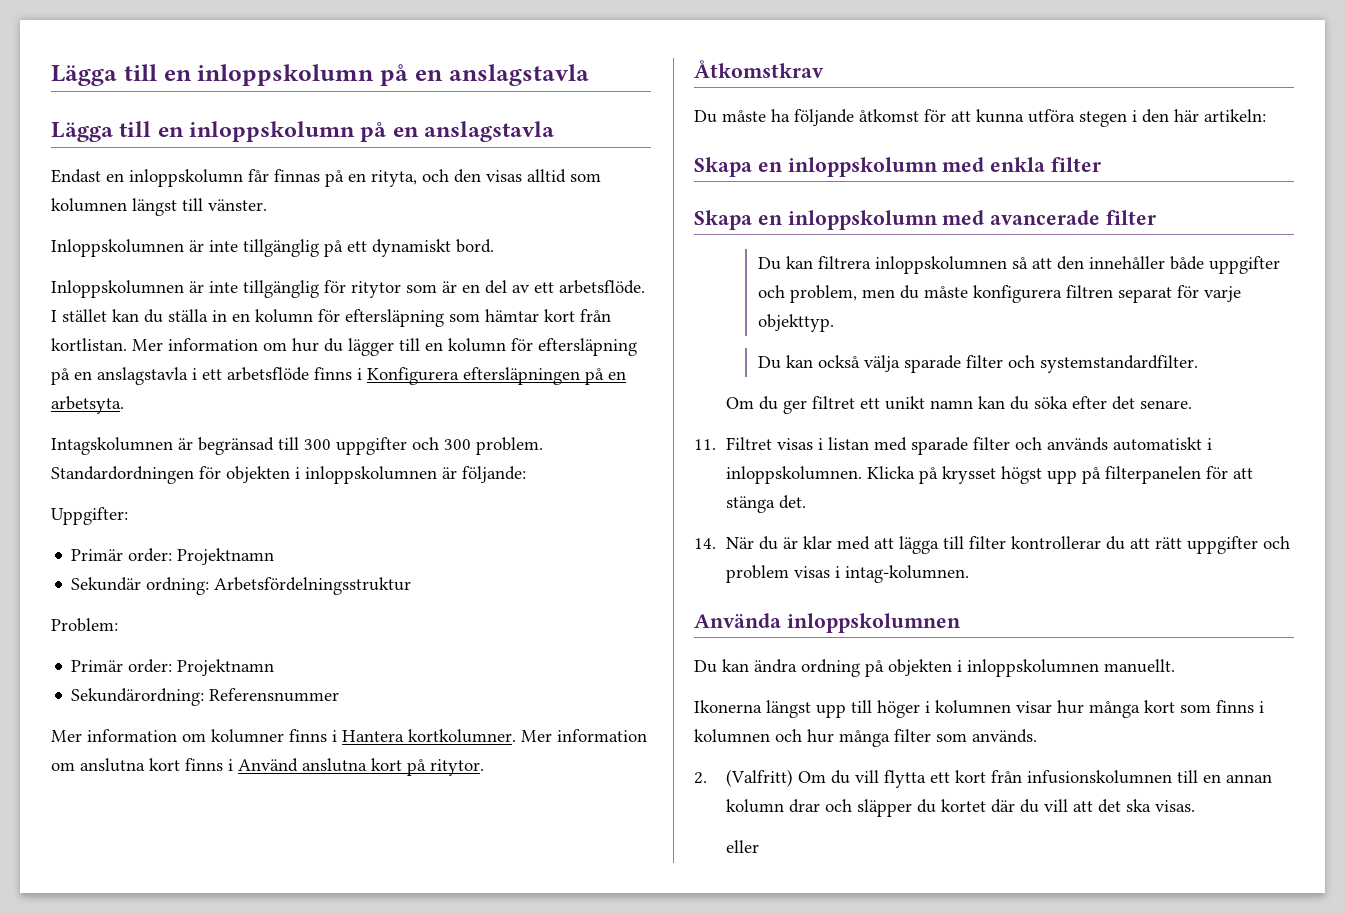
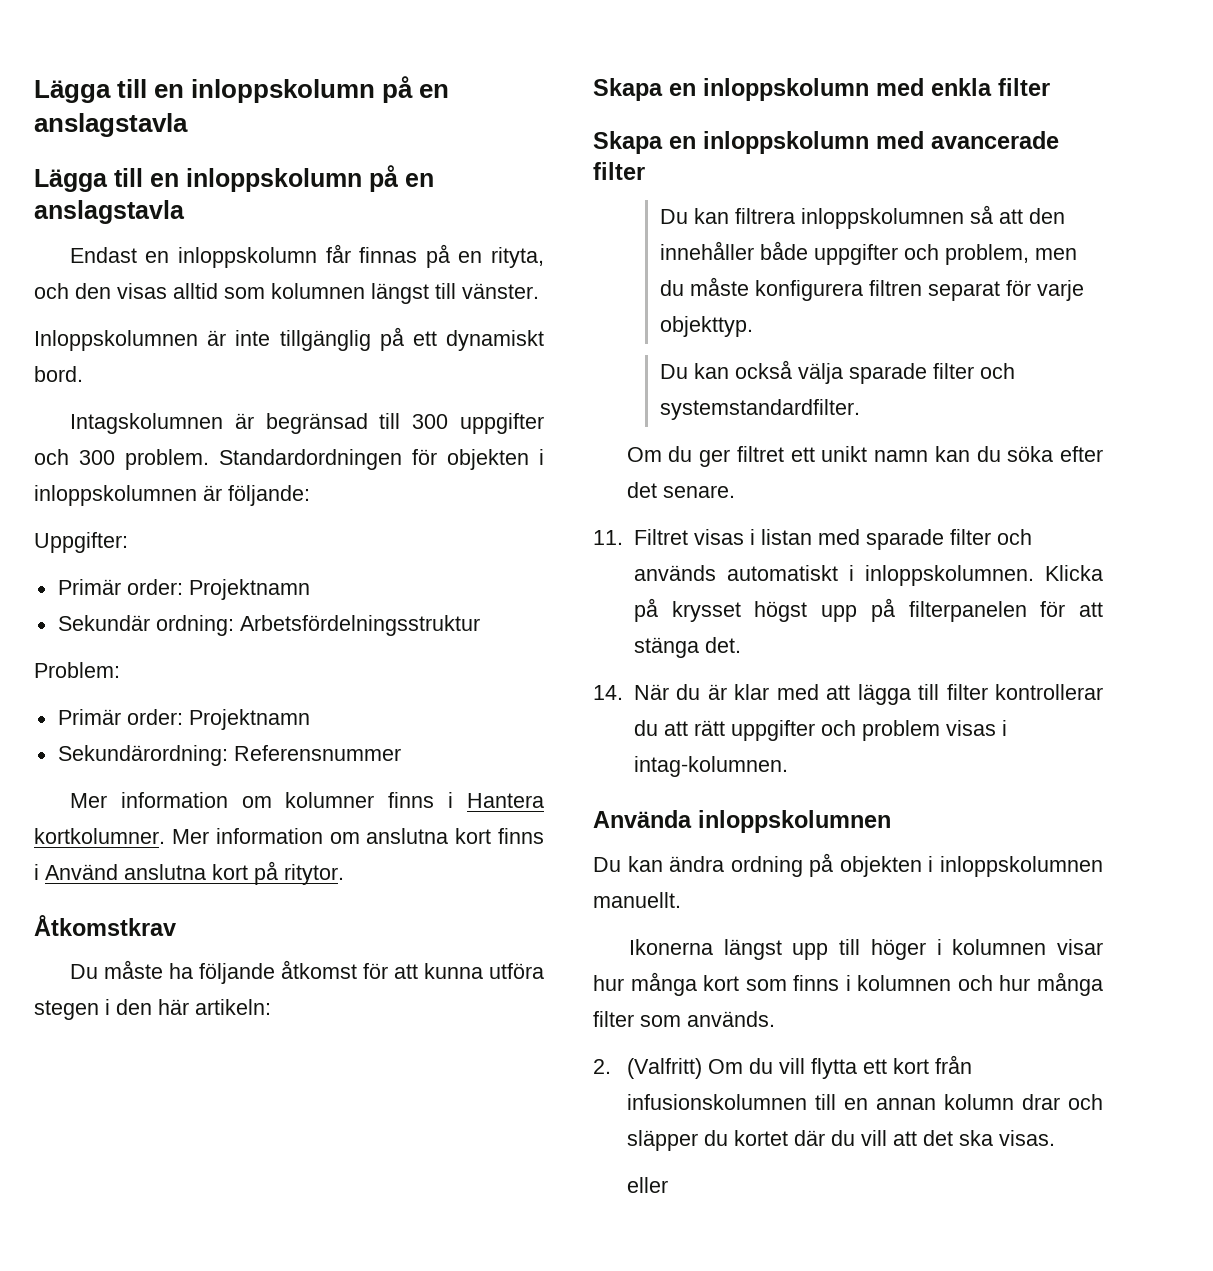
[51,280,645,298] [51,309,611,327] [51,338,637,356] [51,367,626,385] [51,396,124,414] // Inloppskolumnen är inte tillgänglig för ritytor som är en del av ett arbetsflöde. I stället kan du ställa in en kolumn för eftersläpning som hämtar kort från kortlistan. Mer information om hur du lägger till en kolumn för eftersläpning på en anslagstavla i ett arbetsflöde finns i Konfigurera eftersläpningen på en arbetsyta. -> (83, 374) none

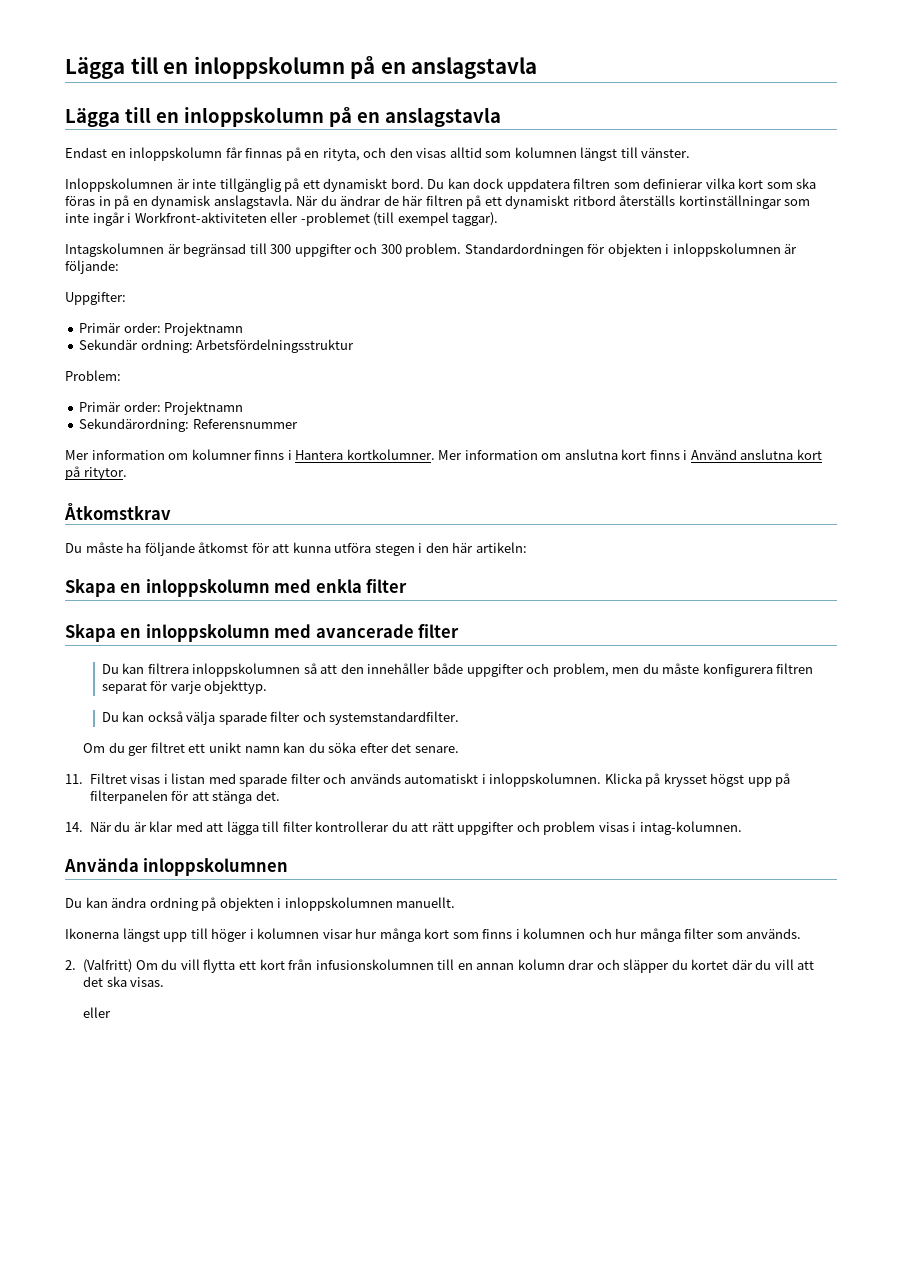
(83, 374) none -> [427,178,817,192] [65,195,811,209] [65,212,499,226] Du kan dock uppdatera filtren som definierar vilka kort som ska föras in på en dynamisk anslagstavla. När du ändrar de här filtren på ett dynamiskt ritbord återställs kortinställningar som inte ingår i Workfront-aktiviteten eller -problemet (till exempel taggar).

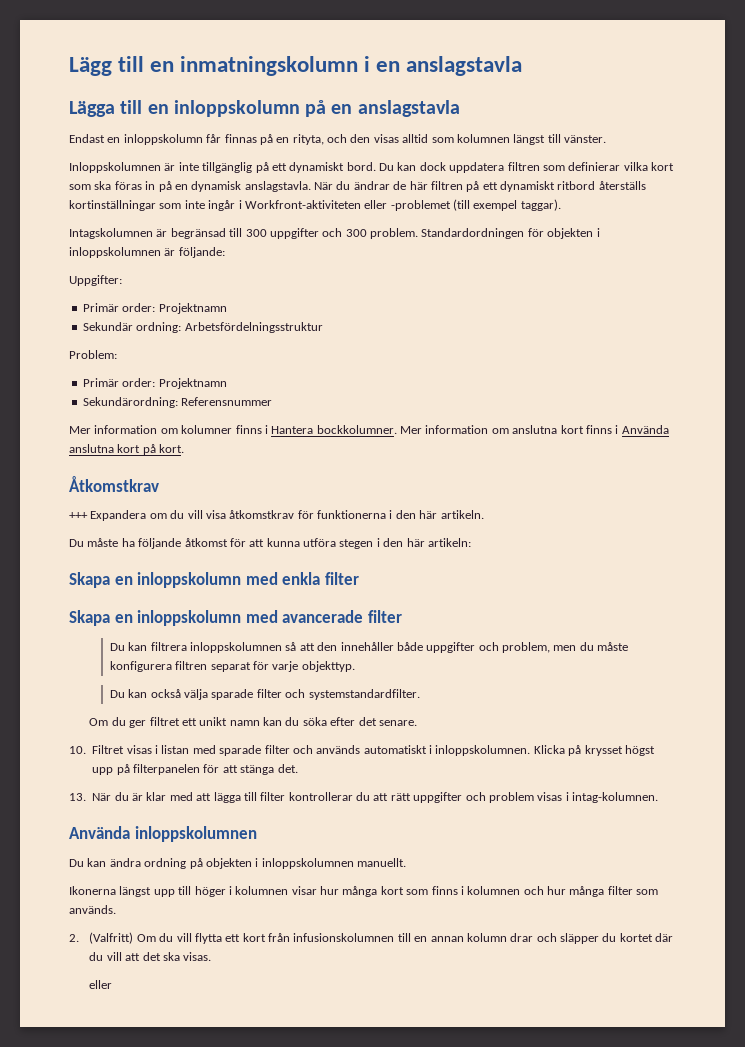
[65,56,376,79] Lägga till en inloppskolumn på -> [69,56,371,76] Lägg till en inmatningskolumn i
[346,449,435,460] kortkolumner. -> [316,425,397,434] bockkolumner.
[690,449,737,460] Använd -> [621,425,669,434] Använda
[83,467,127,480] ritytor. -> [159,444,185,453] kort.
(171, 511) none -> [69,510,484,521] // +++ Expandera om du vill visa åtkomstkrav för funktionerna i den här artikeln.
[65,774,83,784] 11. -> [69,746,86,754] 10.
[65,822,83,832] 14. -> [69,793,86,801] 13.

